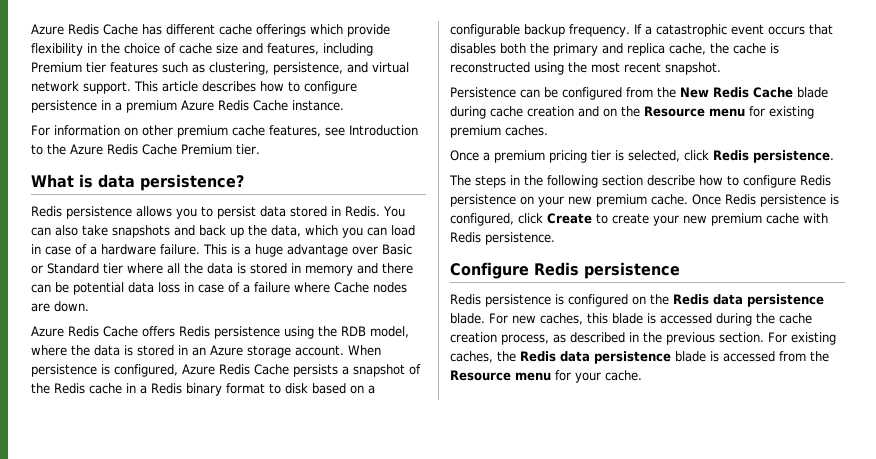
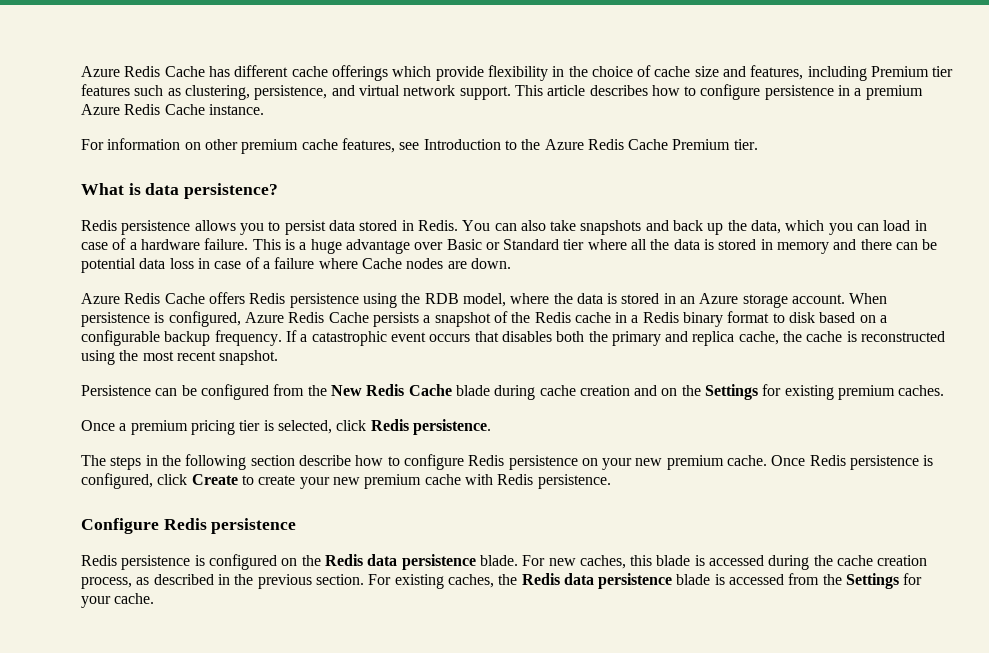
[644,106,745,117] Resource menu -> [705,384,759,400] Settings
[450,370,551,381] Resource menu -> [846,573,900,589] Settings

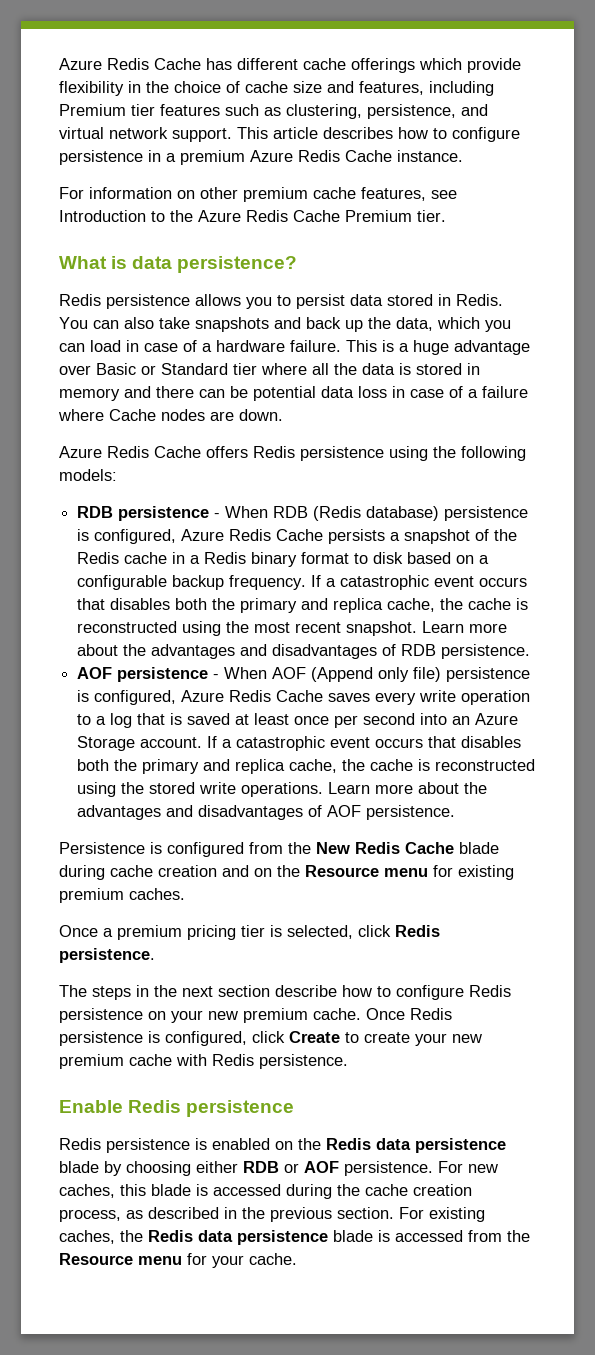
[424,293,888,308] RDB model, where the data is stored in an Azure storage account. When -> [461,446,526,461] [59,469,117,481] [77,506,440,521] following models: // RDB persistence - When RDB (Redis database)
(279, 357) none -> [422,621,508,633] [77,644,531,659] [77,667,531,682] [77,690,531,705] [77,713,519,728] [77,736,522,751] [77,759,536,774] [77,782,488,797] [77,805,456,820] Learn more about the advantages and disadvantages of RDB persistence. // AOF persistence - When AOF (Append only file) persistence is configured, Azure Redis Cache saves every write operation to a log that is saved at least once per second into an Azure Storage account. If a catastrophic event occurs that disables both the primary and replica cache, the cache is reconstructed using the stored write operations. Learn more about the advantages and disadvantages of AOF persistence.
[155,385,197,396] can be -> [150,842,162,854] is
[705,384,759,400] Settings -> [305,865,428,877] Resource menu
[185,454,247,470] following -> [182,986,213,997] next
[81,518,159,534] Configure -> [59,1100,123,1113] Enable
[208,554,277,570] configured -> [212,1138,270,1150] enabled
[479,555,518,566] blade. -> [59,1161,433,1176] blade by choosing either RDB or AOF persistence.
[846,573,900,589] Settings -> [59,1253,182,1265] Resource menu

